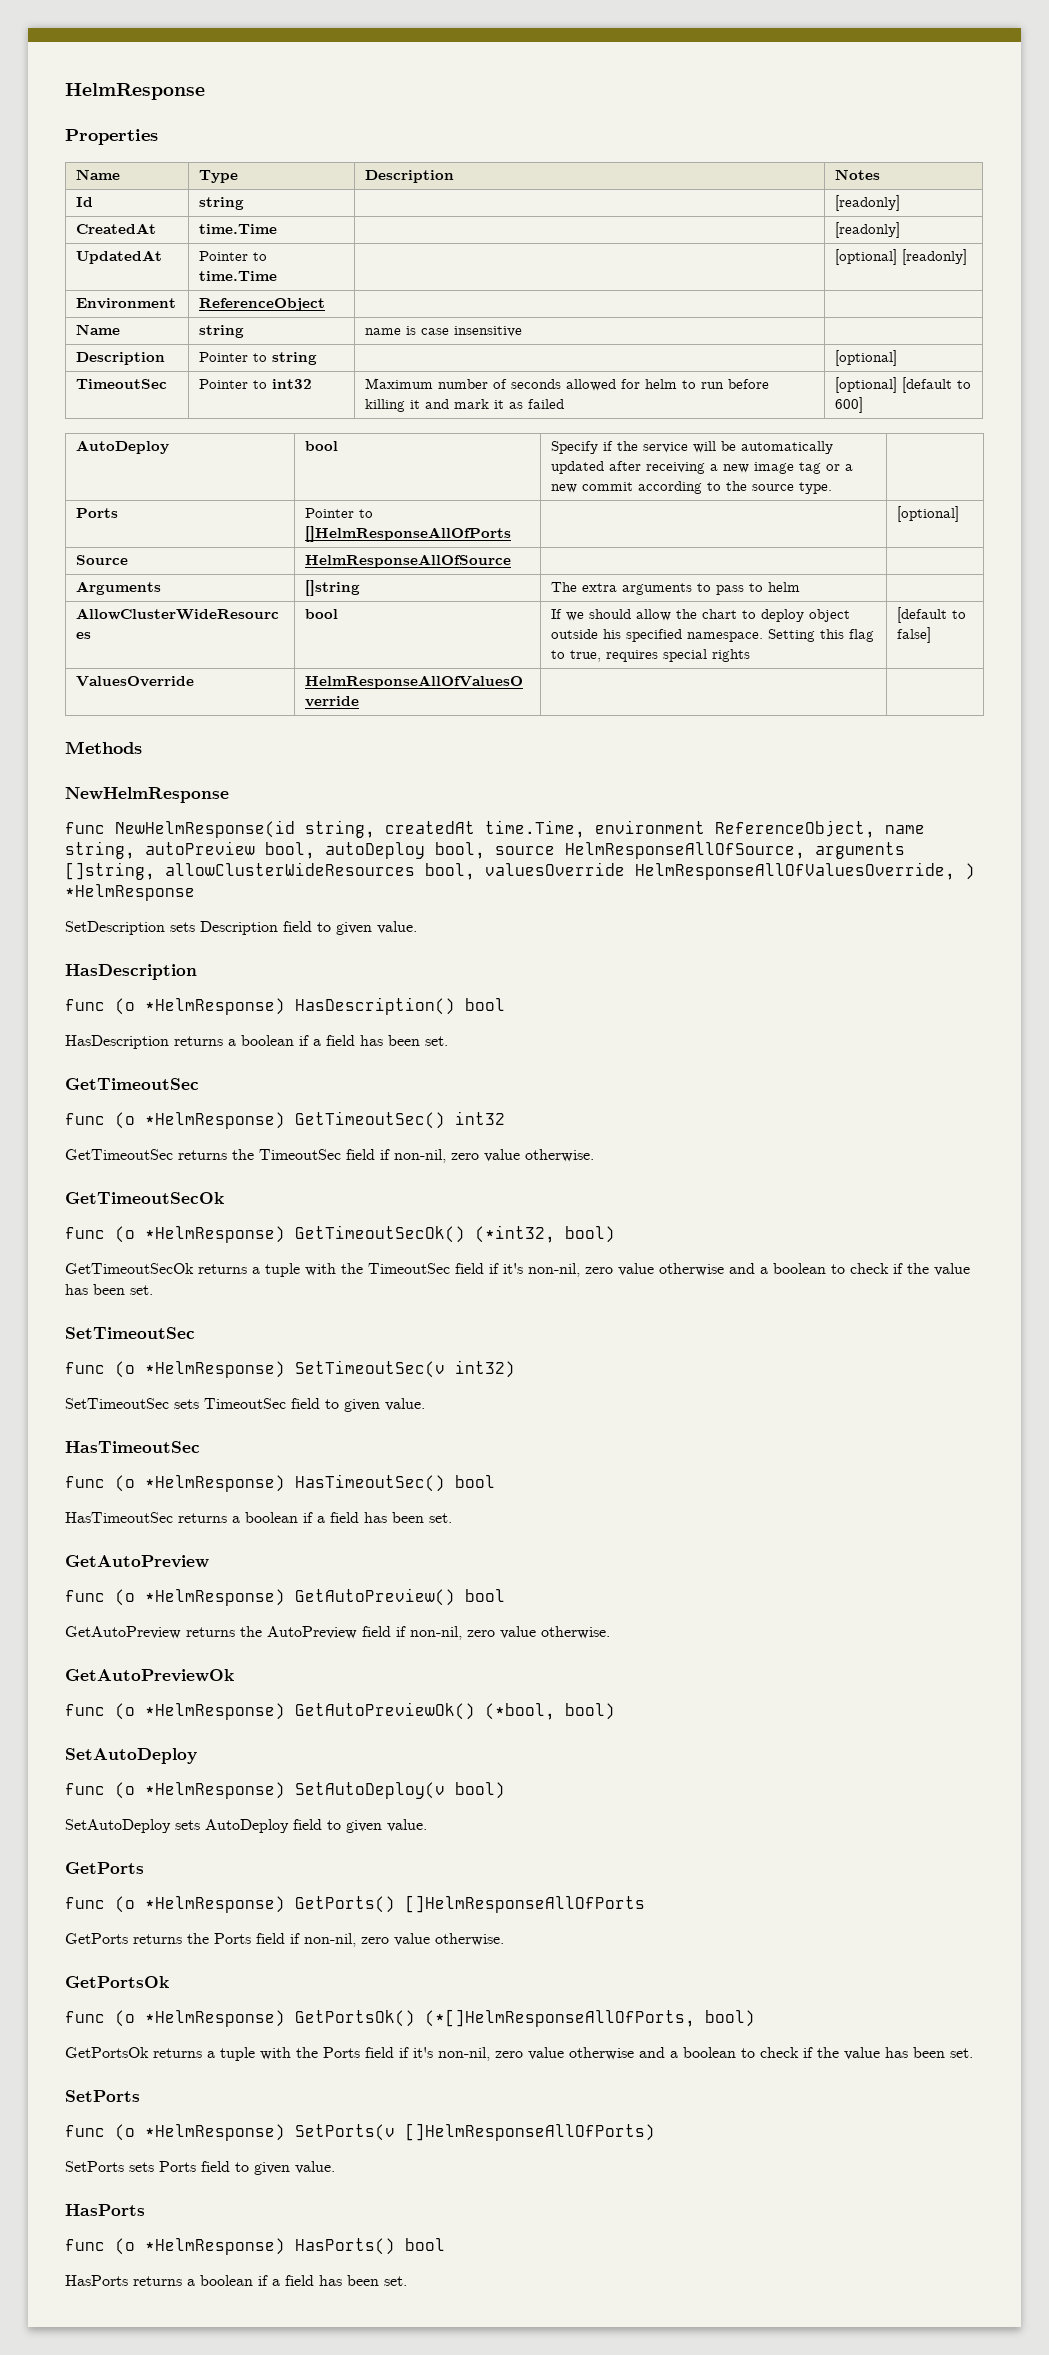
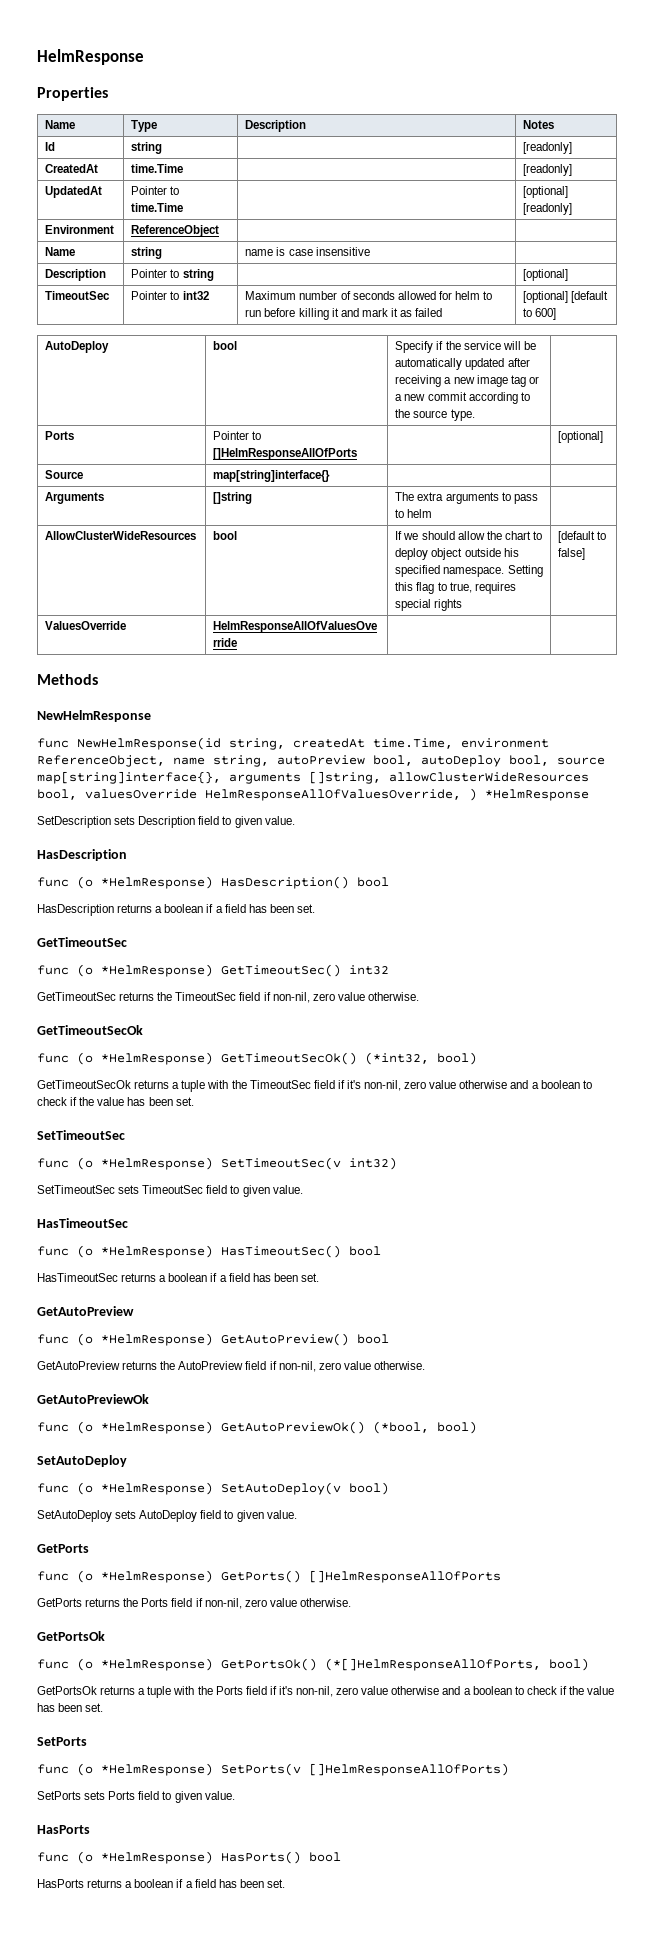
[305,554,512,568] HelmResponseAllOfSource -> [213,470,331,482] map[string]interface{}
[565,842,805,859] HelmResponseAllOfSource, -> [37,771,221,784] map[string]interface{},

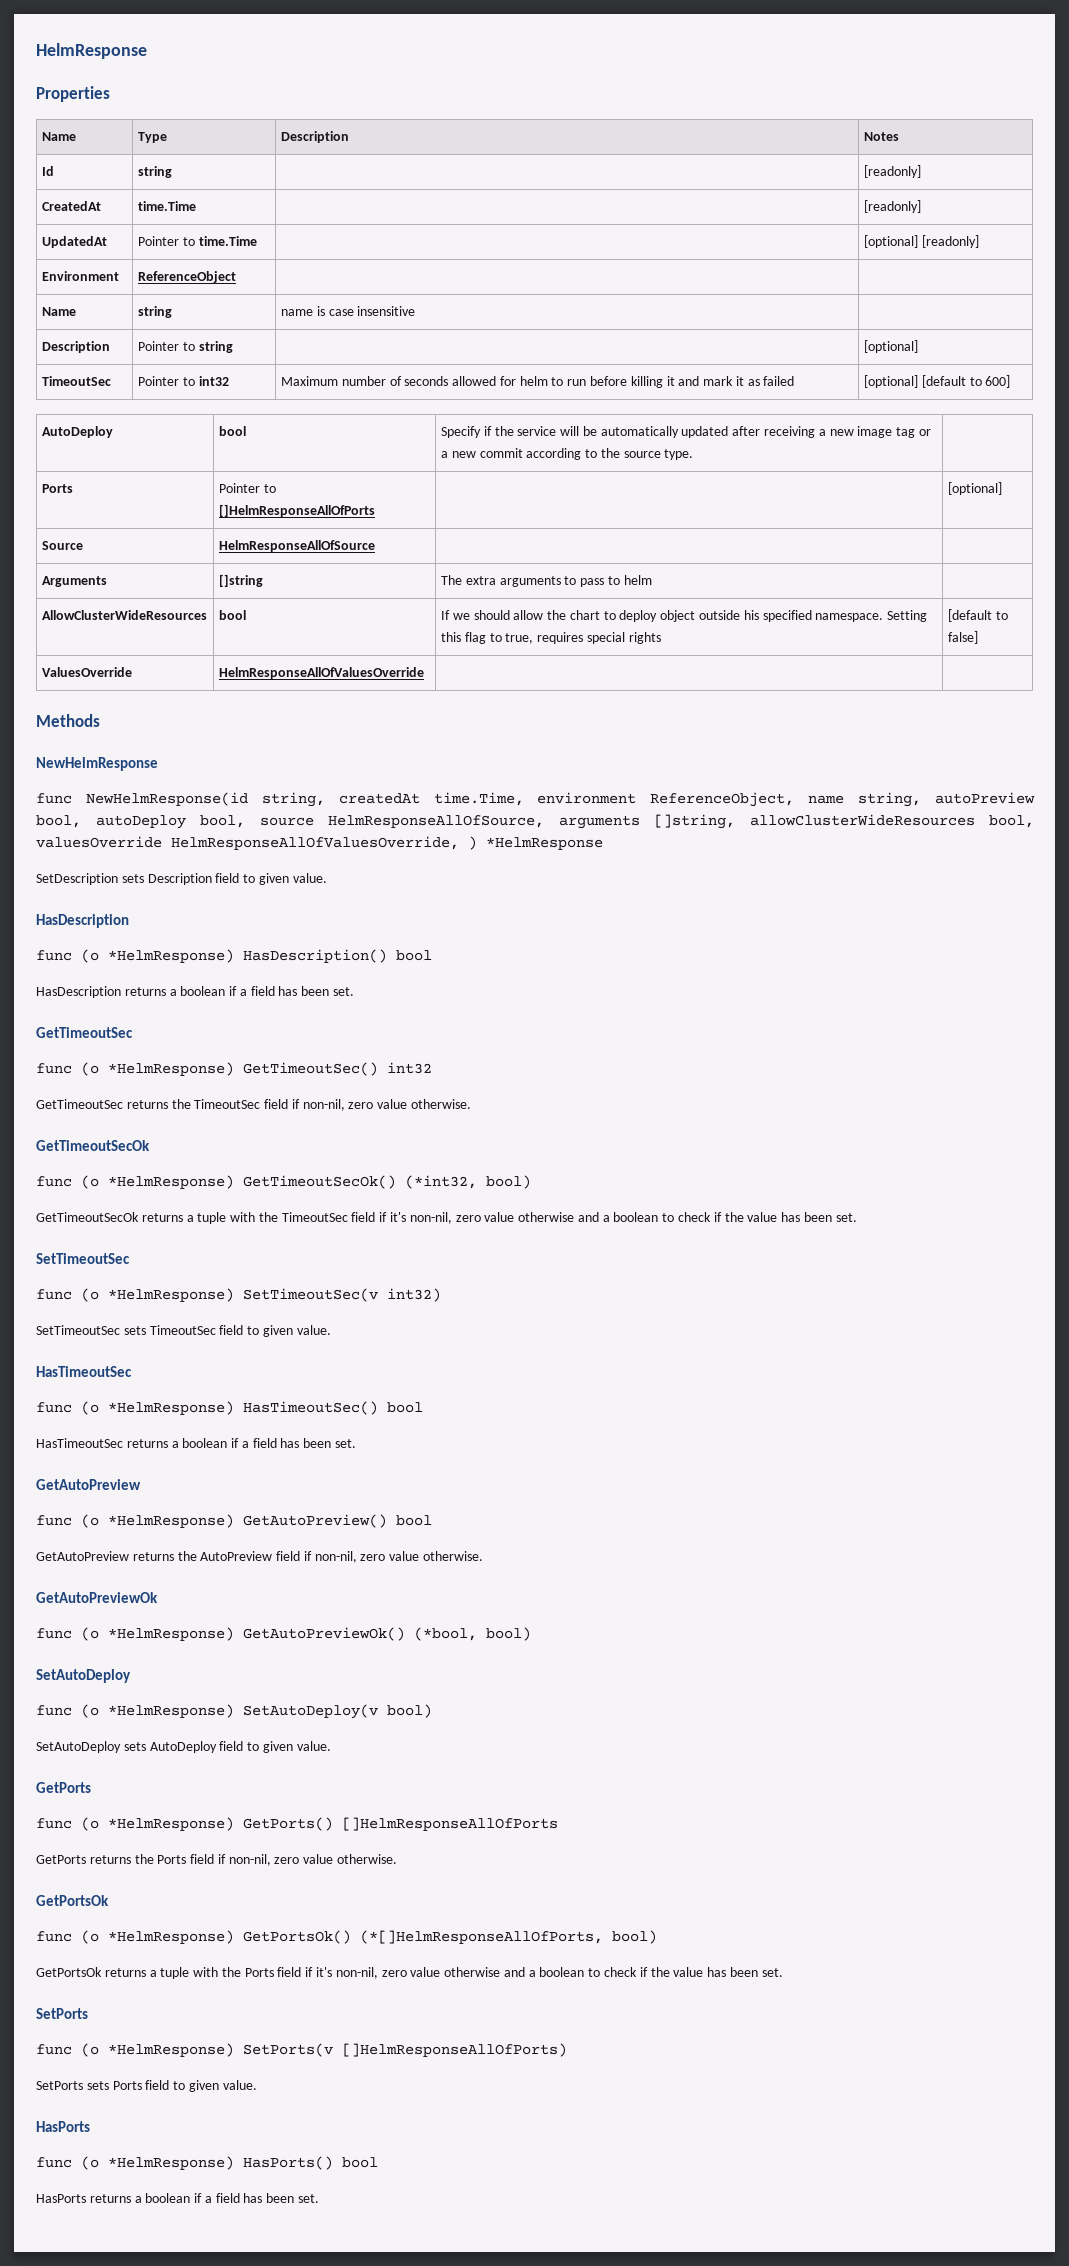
[213,470,331,482] map[string]interface{} -> [218,540,375,552] HelmResponseAllOfSource
[37,771,221,784] map[string]interface{}, -> [328,815,544,828] HelmResponseAllOfSource,

